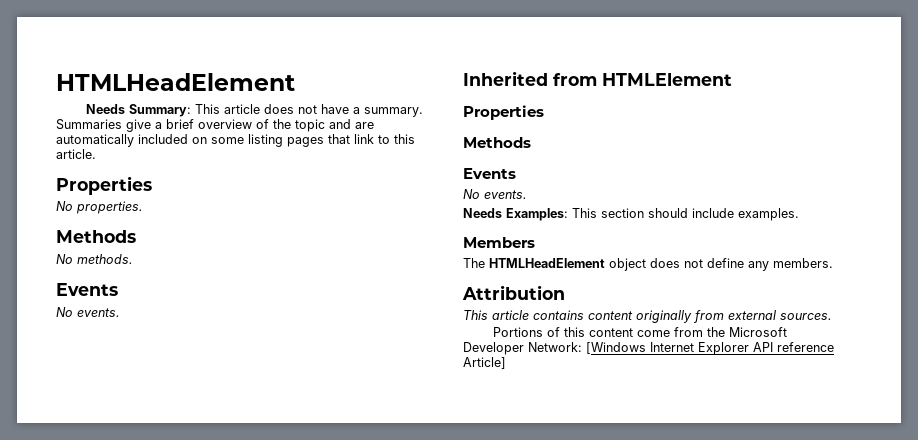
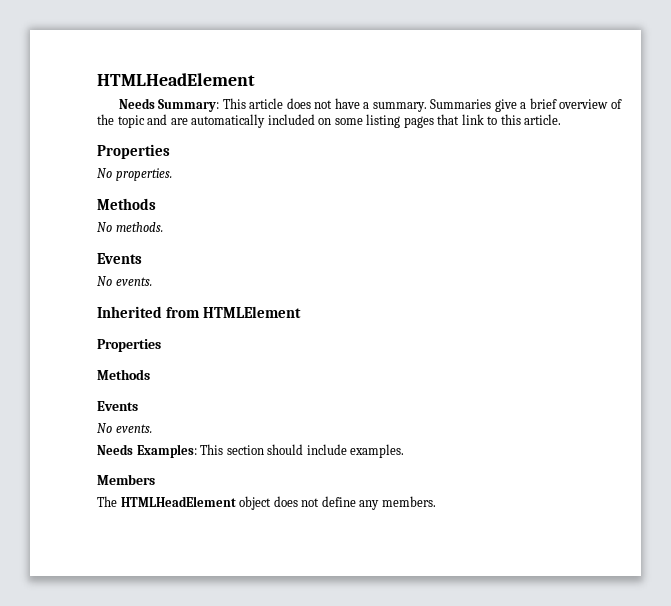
[462,285,565,300] [463,310,832,323] [492,327,787,337] [463,342,834,355] [463,357,506,369] // Attribution // This article contains content originally from external sources. // Portions of this content come from the Microsoft Developer Network: [Windows Internet Explorer API reference Article] -> (436, 501) none

